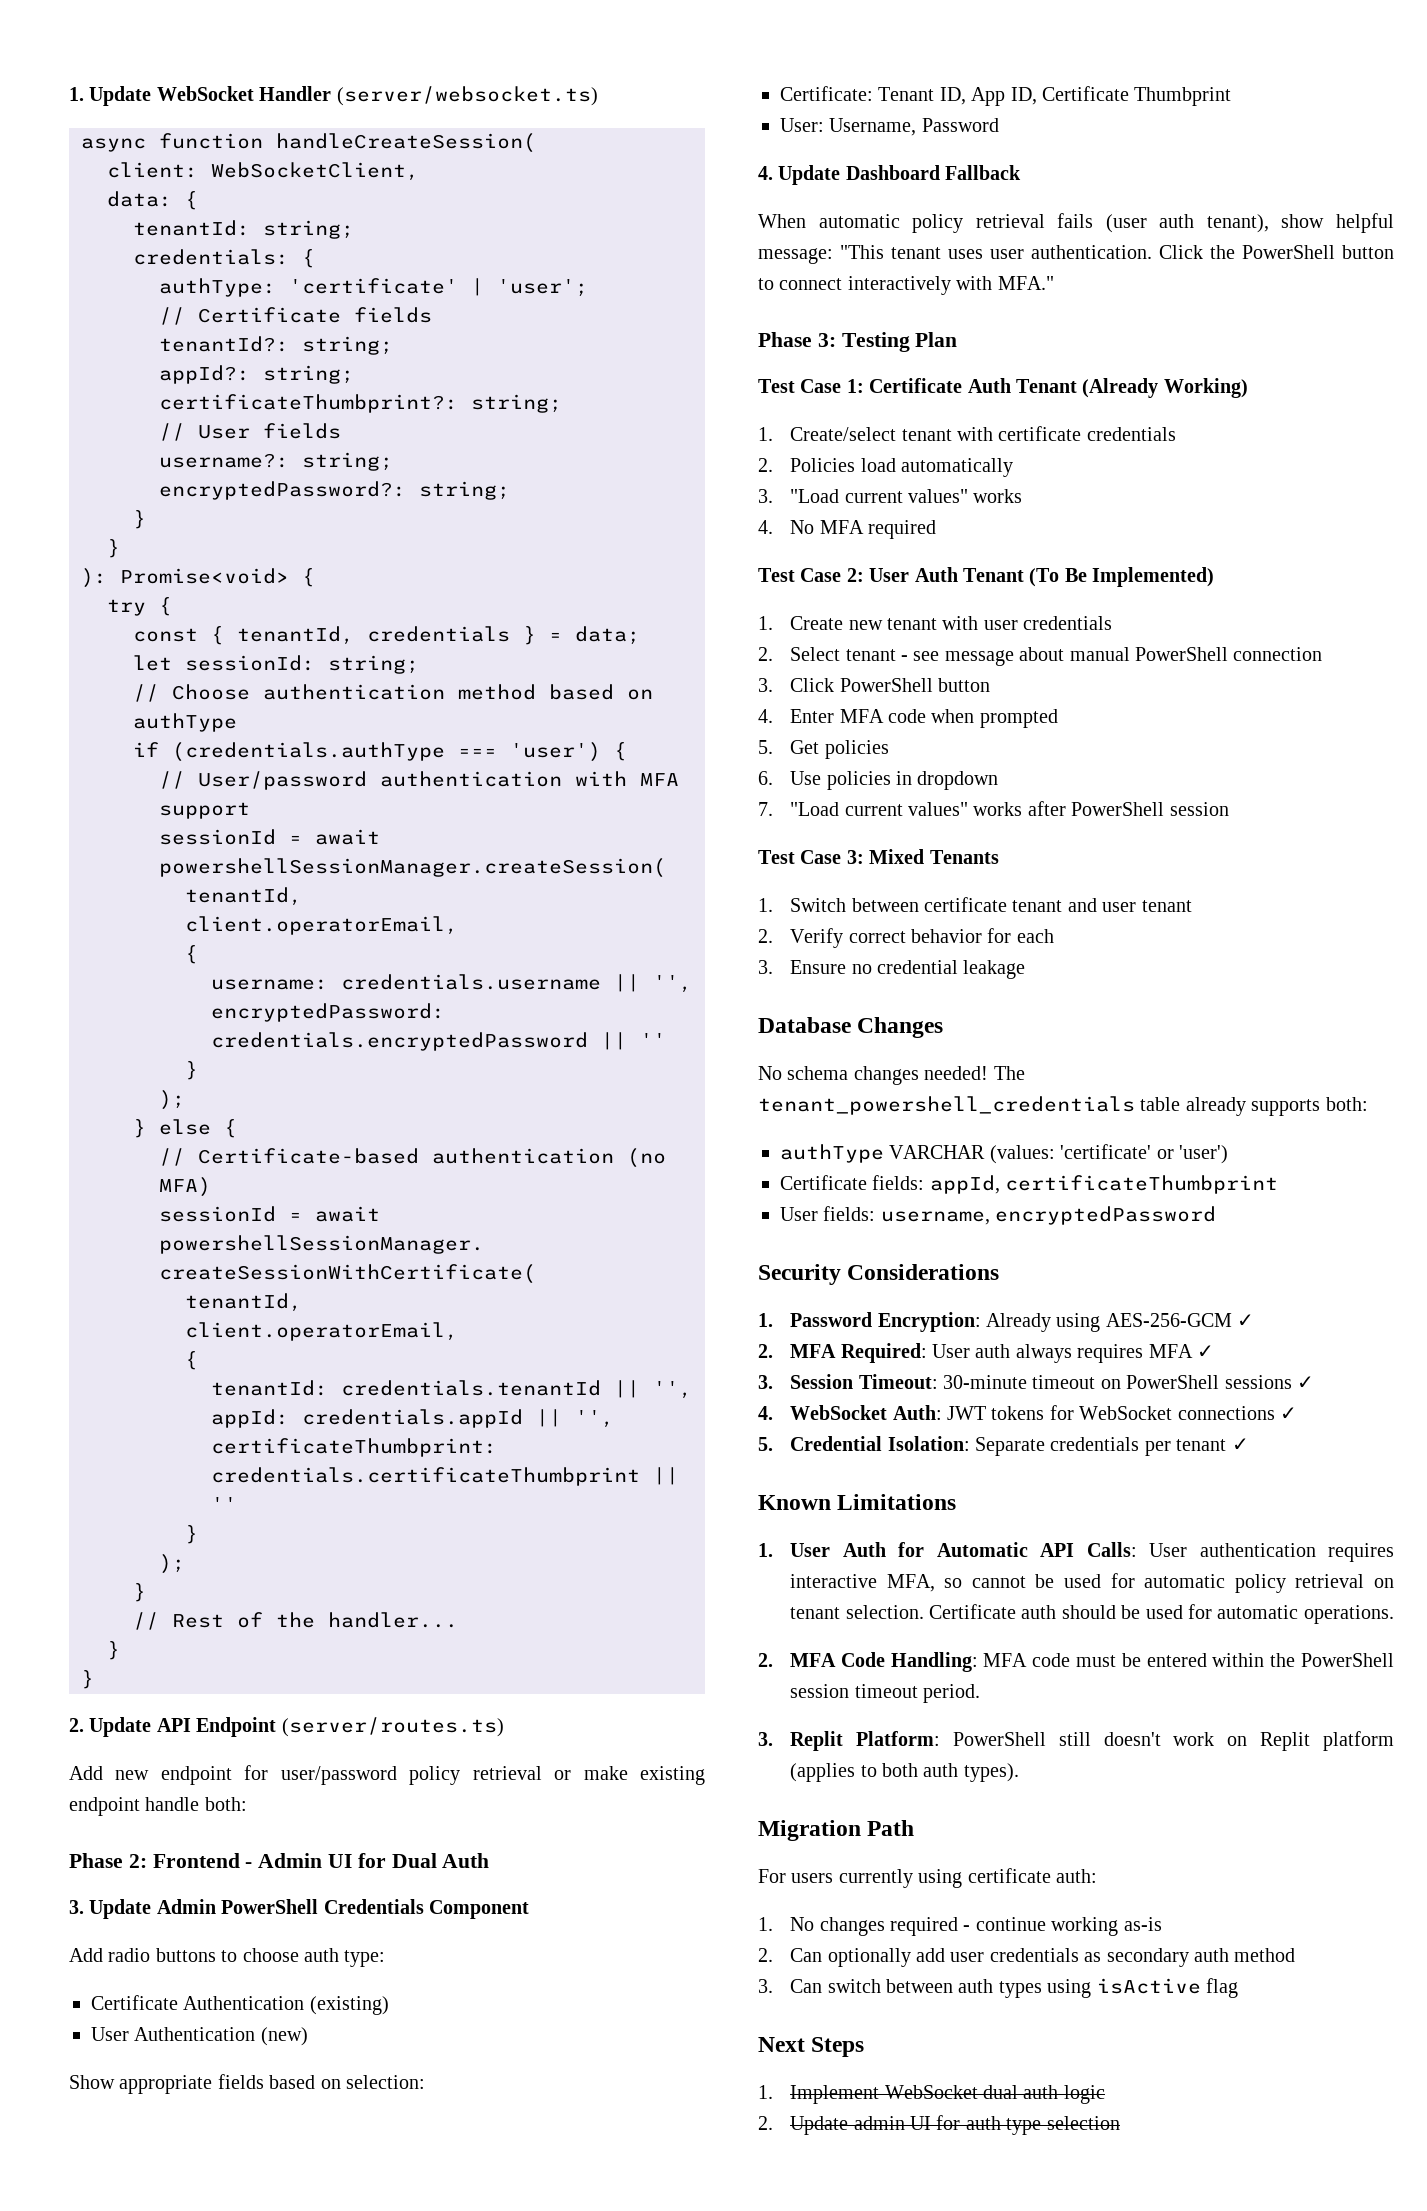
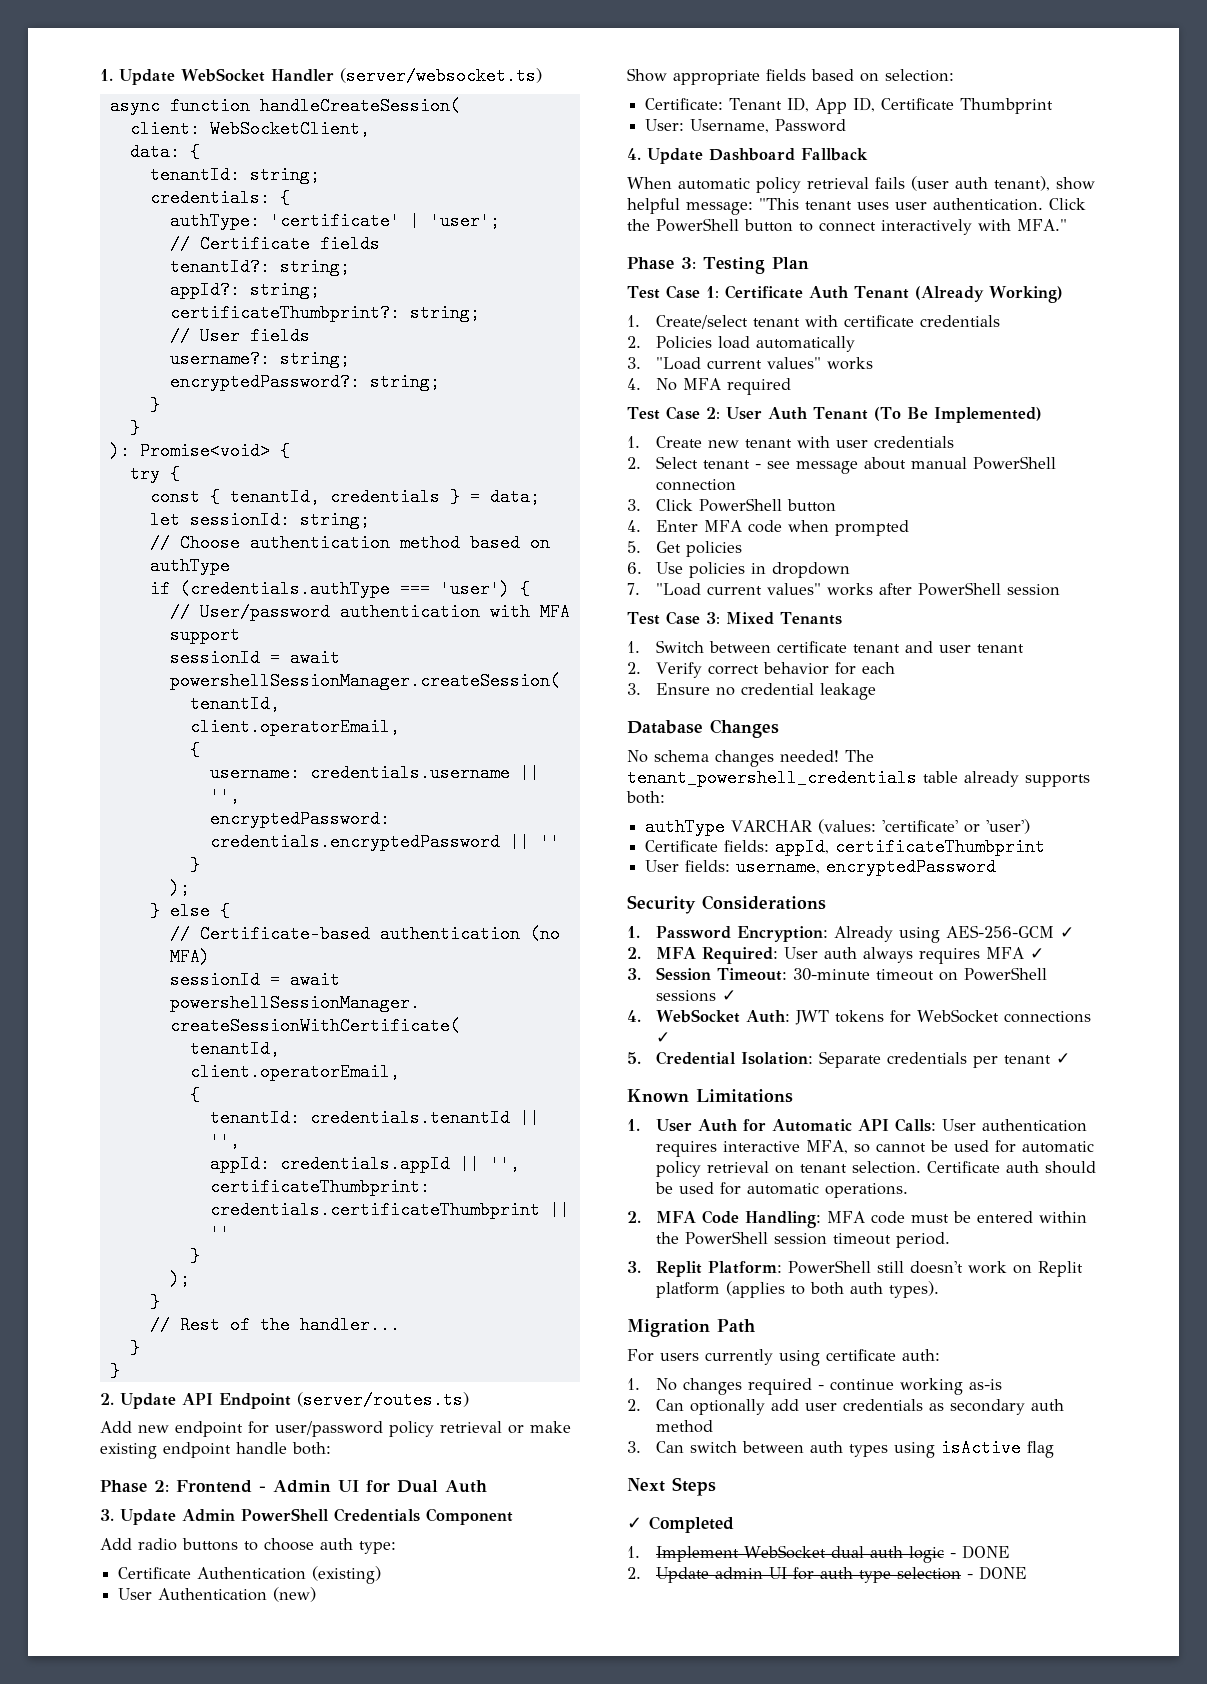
(865, 2047) none -> [627,1516,734,1533] // ✓ Completed
(1105, 2094) none -> [950,1545,1011,1559] - DONE
(1120, 2123) none -> [967,1566,1028,1580] - DONE

